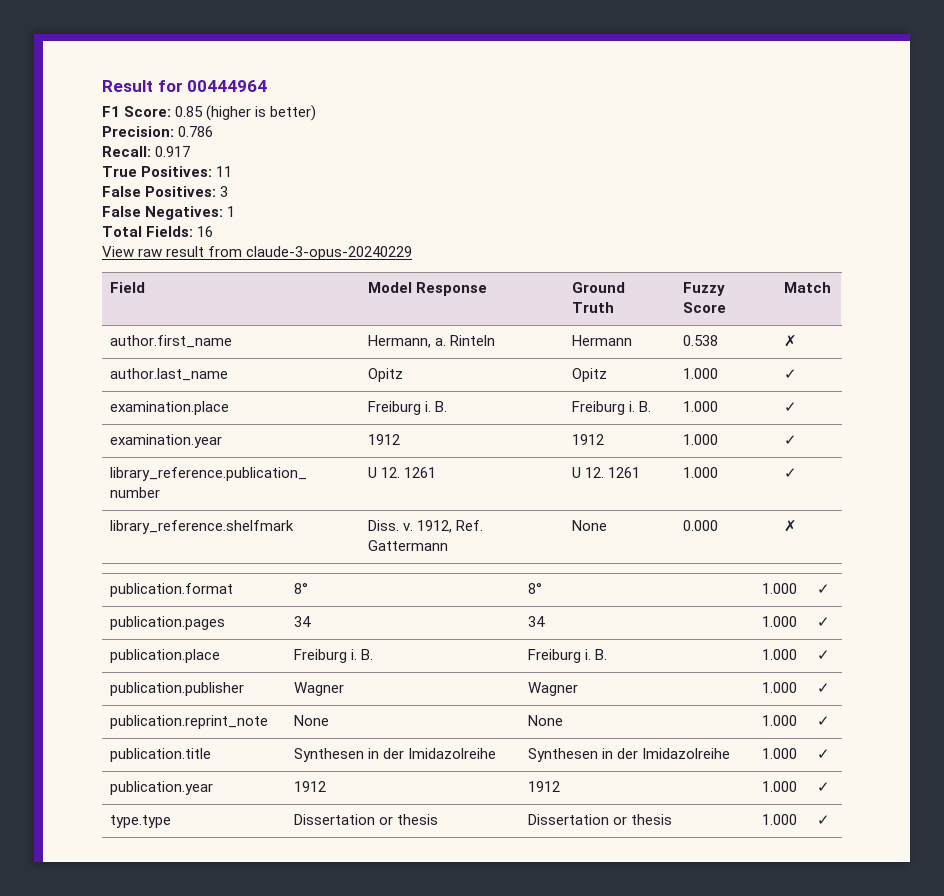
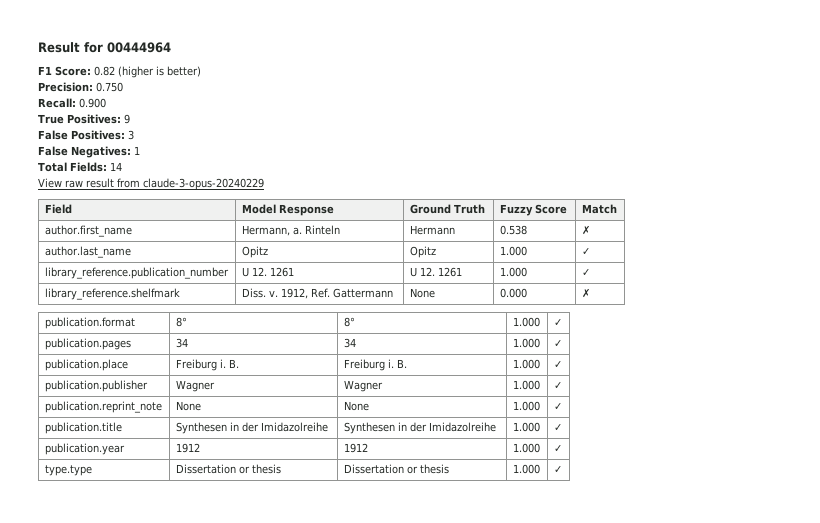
[175,106,204,117] 0.85 -> [94,66,115,76] 0.82
[178,126,214,137] 0.786 -> [96,82,123,92] 0.750
[155,146,191,157] 0.917 -> [79,98,106,108] 0.900
[216,166,233,177] 11 -> [123,114,130,124] 9
[197,226,214,237] 16 -> [109,162,122,171] 14
[110,401,230,415] [368,401,448,415] [572,401,652,415] [683,401,719,412] [784,402,798,412] [110,434,223,448] [368,434,401,445] [572,434,605,445] [683,434,719,445] [784,435,798,445] // examination.place | Freiburg i. B. | Freiburg i. B. | 1.000 | ✓ // examination.year | 1912 | 1912 | 1.000 | ✓ -> (590, 251) none

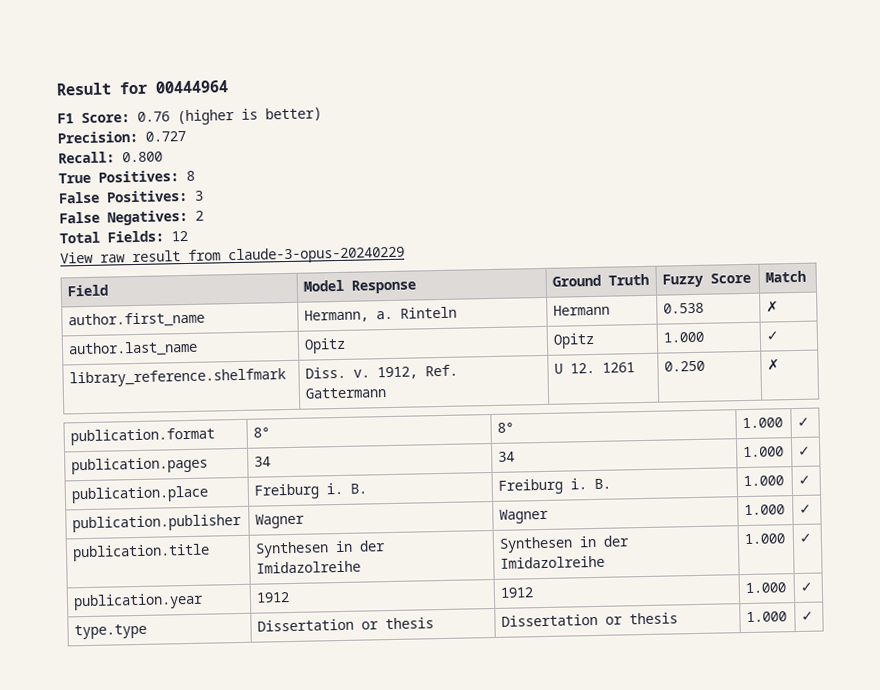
[94,66,115,76] 0.82 -> [137,111,170,122] 0.76
[96,82,123,92] 0.750 -> [145,130,186,142] 0.727
[79,98,106,108] 0.900 -> [122,151,163,163] 0.800
[123,114,130,124] 9 -> [186,170,195,181] 8
[134,146,140,155] 1 -> [195,210,204,221] 2
[109,162,122,171] 14 -> [171,230,188,242] 12
[44,267,229,279] [241,267,294,277] [409,267,462,277] [499,267,527,277] [581,269,590,276] // library_reference.publication_number | U 12. 1261 | U 12. 1261 | 1.000 | ✓ -> (780, 336) none
[409,288,435,298] [499,288,527,298] None | 0.000 -> [554,362,636,374] [664,360,706,372] U 12. 1261 | 0.250
[44,401,162,413] [175,401,201,411] [343,401,369,411] [512,401,540,411] [553,403,562,410] // publication.reprint_note | None | None | 1.000 | ✓ -> (813, 509) none

